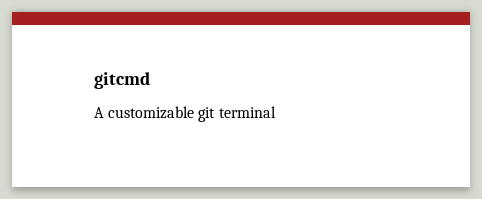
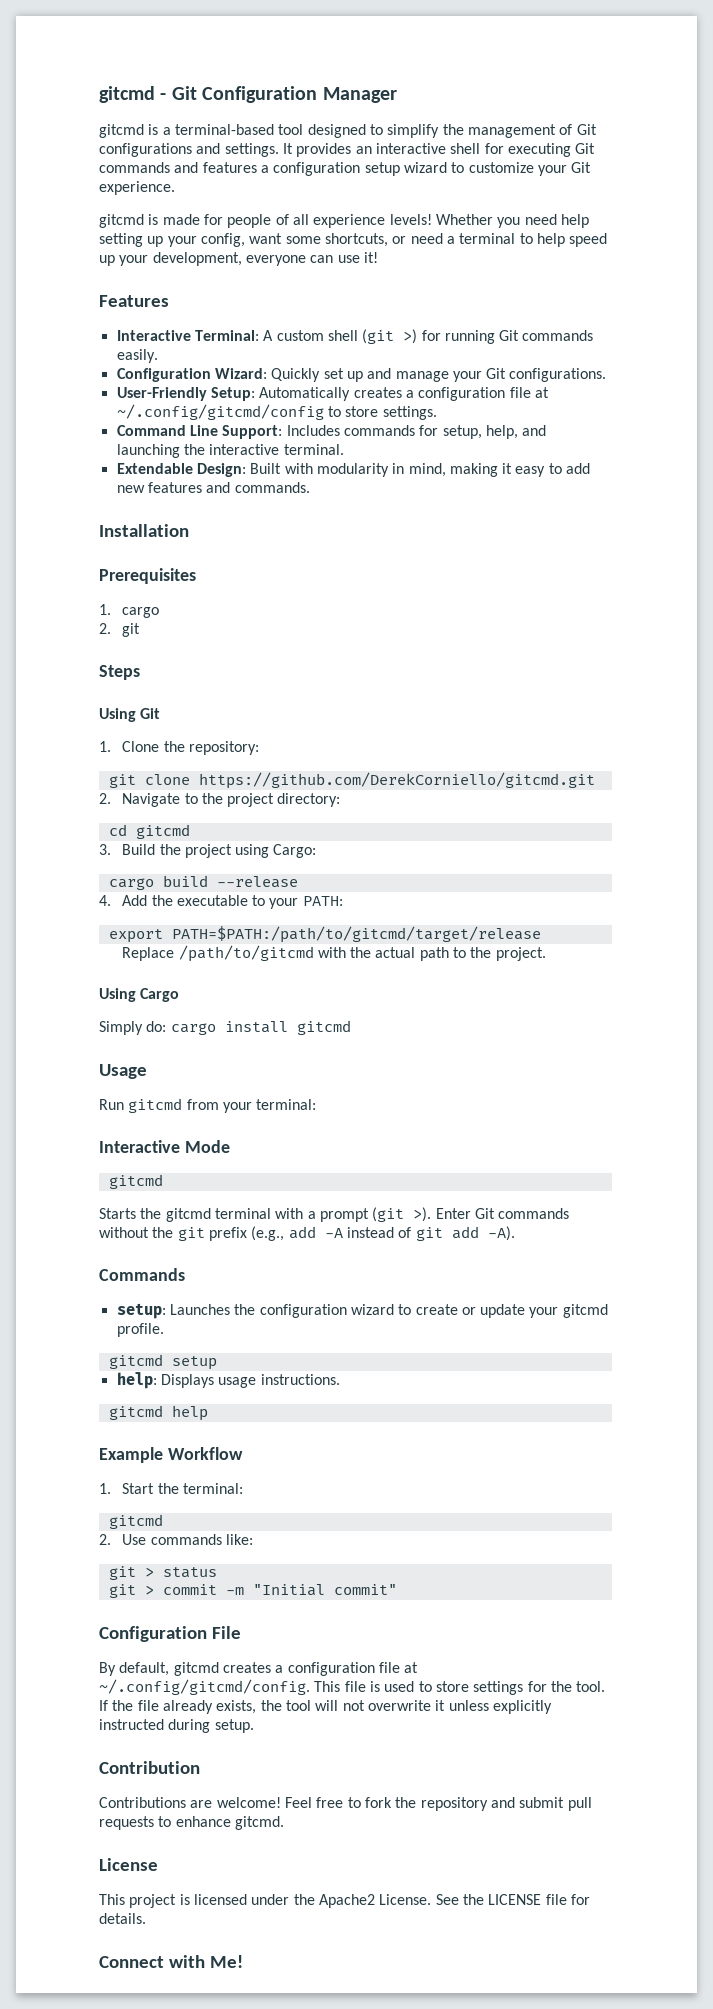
[94,72,150,89] [94,106,276,122] gitcmd // A customizable git terminal -> [99,86,397,103] [99,124,597,138] [99,143,596,157] [99,162,592,176] [99,181,175,195] [99,214,589,228] [99,233,608,247] [99,252,378,266] [99,295,169,307] [116,329,594,344] [116,349,158,363] [116,368,607,382] [116,387,549,401] [116,404,437,420] [116,425,547,439] [116,444,344,458] [116,463,591,477] [116,482,310,493] [99,524,189,537] [99,568,196,584] [99,604,160,618] [99,623,141,637] [99,665,140,680] [99,708,161,722] [99,741,259,755] [108,772,595,789] [99,793,341,807] [108,824,190,839] [99,844,317,858] [108,875,298,890] [99,895,343,909] [108,926,541,943] [122,945,546,962] [99,988,180,1002] [99,1020,351,1035] [99,1064,147,1079] [99,1098,317,1113] [99,1140,230,1153] [108,1174,163,1189] [99,1207,570,1222] [99,1226,515,1241] [99,1268,185,1281] [116,1303,608,1319] [116,1323,164,1337] [108,1354,217,1370] [116,1372,340,1389] [108,1405,208,1421] [99,1447,243,1463] [99,1483,243,1494] [108,1514,163,1529] [99,1534,253,1545] [108,1566,217,1580] [108,1584,397,1598] [99,1626,241,1642] [99,1662,419,1676] [99,1679,606,1695] [99,1700,552,1714] [99,1719,254,1733] [99,1761,200,1774] [99,1797,592,1811] [99,1816,284,1830] [99,1858,158,1871] [99,1894,590,1908] [99,1913,146,1924] [99,1955,243,1968] gitcmd - Git Configuration Manager // gitcmd is a terminal-based tool designed to simplify the management of Git configurations and settings. It provides an interactive shell for executing Git commands and features a configuration setup wizard to customize your Git experience. // gitcmd is made for people of all experience levels! Whether you need help setting up your config, want some shortcuts, or need a terminal to help speed up your development, everyone can use it! // Features // Interactive Terminal: A custom shell (git >) for running Git commands easily. // Configuration Wizard: Quickly set up and manage your Git configurations. // User-Friendly Setup: Automatically creates a configuration file at ~/.config/gitcmd/config to store settings. // Command Line Support: Includes commands for setup, help, and launching the interactive terminal. // Extendable Design: Built with modularity in mind, making it easy to add new features and commands. // Installation // Prerequisites // 1. cargo // 2. git // Steps // Using Git // 1. Clone the repository: // git clone https://github.com/DerekCorniello/gitcmd.git // 2. Navigate to the project directory: // cd gitcmd // 3. Build the project using Cargo: // cargo build --release // 4. Add the executable to your PATH: // export PATH=$PATH:/path/to/gitcmd/target/release // Replace /path/to/gitcmd with the actual path to the project. // Using Cargo // Simply do: cargo install gitcmd // Usage // Run gitcmd from your terminal: // Interactive Mode // gitcmd // Starts the gitcmd terminal with a prompt (git >). Enter Git commands without the git prefix (e.g., add -A instead of git add -A). // Commands // setup: Launches the configuration wizard to create or update your gitcmd profile. // gitcmd setup // help: Displays usage instructions. // gitcmd help // Example Workflow // 1. Start the terminal: // gitcmd // 2. Use commands like: // git > status // git > commit -m "Initial commit" // Configuration File // By default, gitcmd creates a configuration file at ~/.config/gitcmd/config. This file is used to store settings for the tool. If the file already exists, the tool will not overwrite it unless explicitly instructed during setup. // Contribution // Contributions are welcome! Feel free to fork the repository and submit pull requests to enhance gitcmd. // License // This project is licensed under the Apache2 License. See the LICENSE file for details. // Connect with Me!

